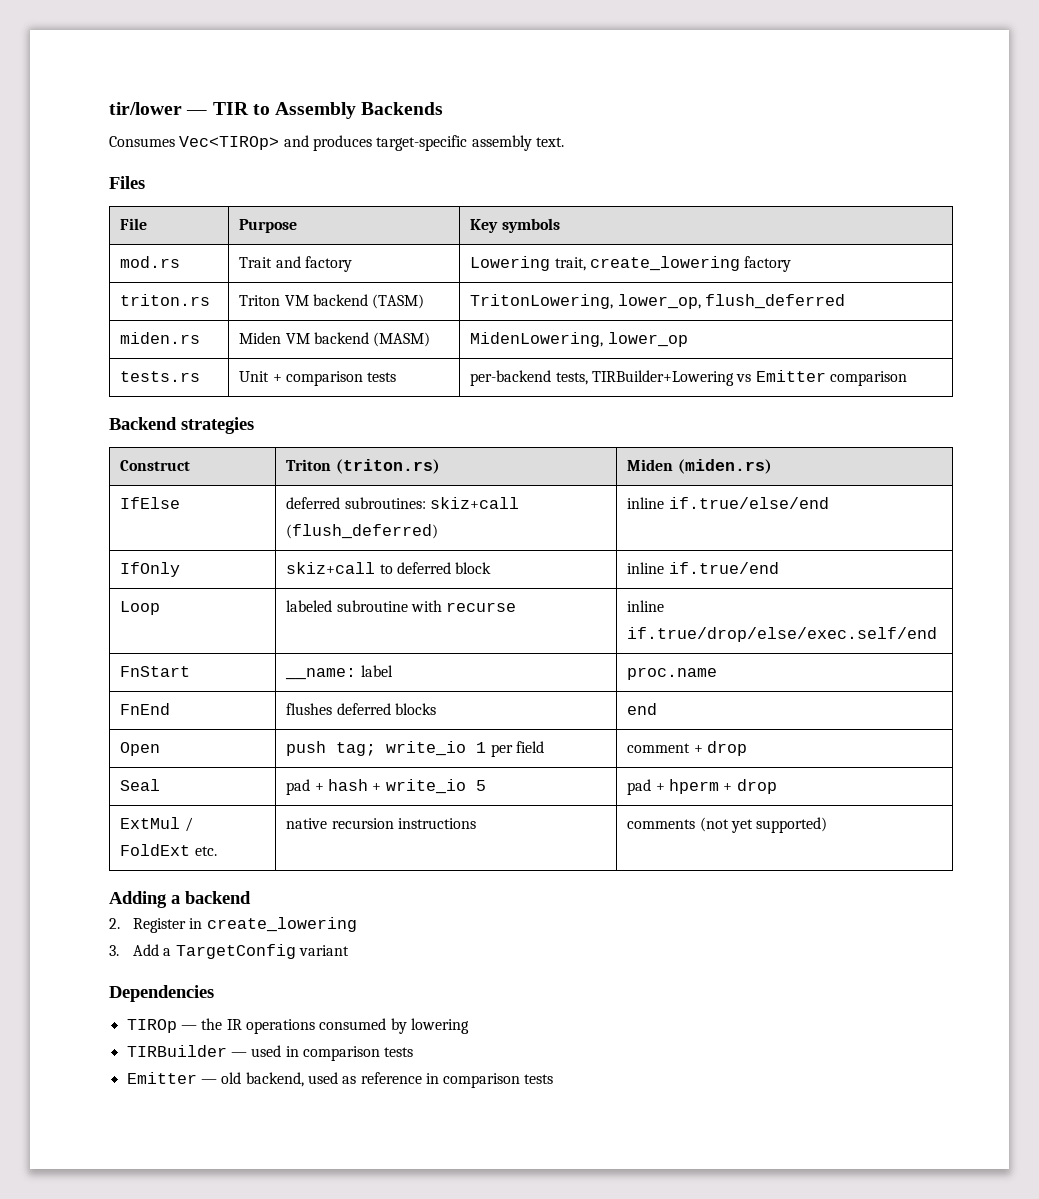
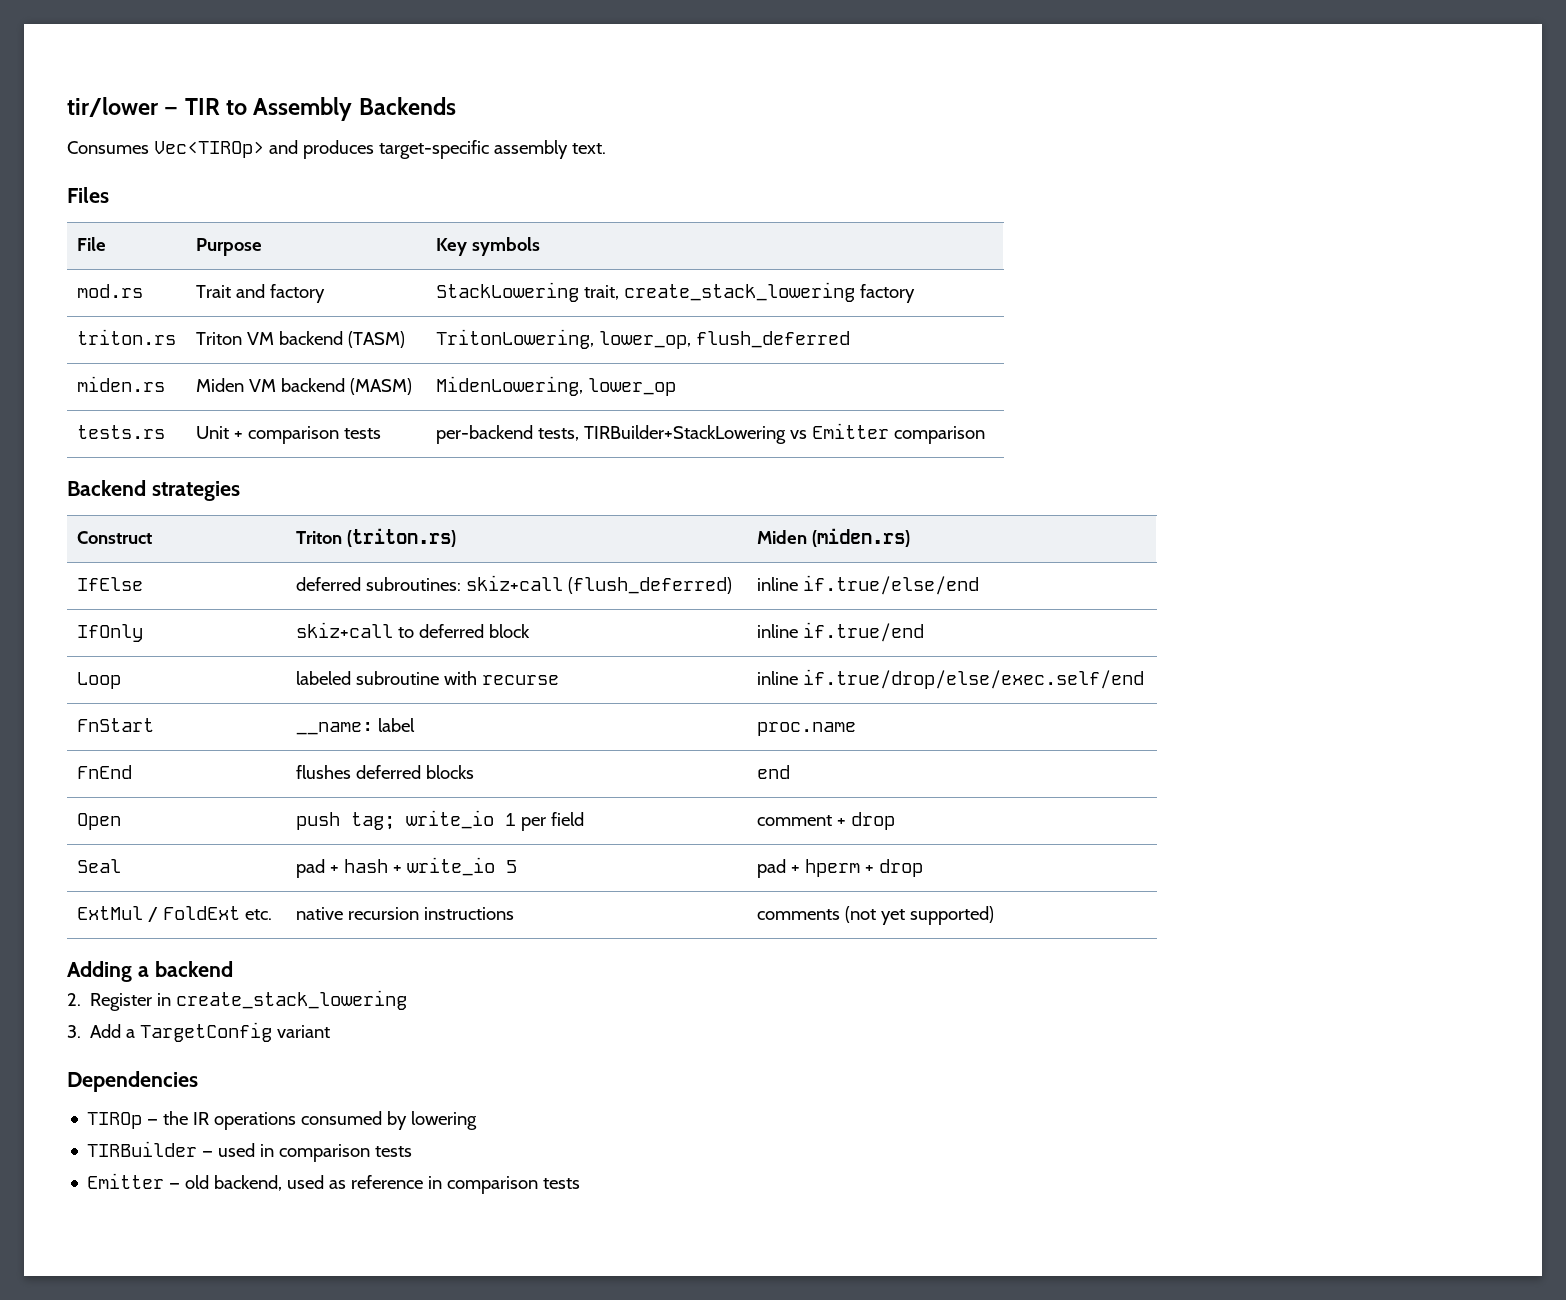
[470,256,740,271] Lowering trait, create_lowering -> [435,282,855,302] StackLowering trait, create_stack_lowering
[591,370,734,386] TIRBuilder+Lowering -> [583,425,786,444] TIRBuilder+StackLowering
[206,917,357,932] create_lowering -> [176,990,408,1010] create_stack_lowering

